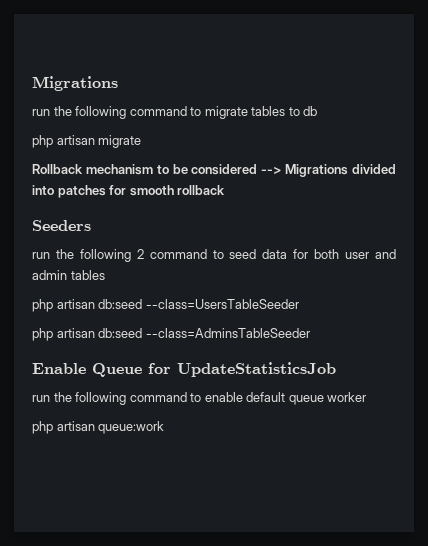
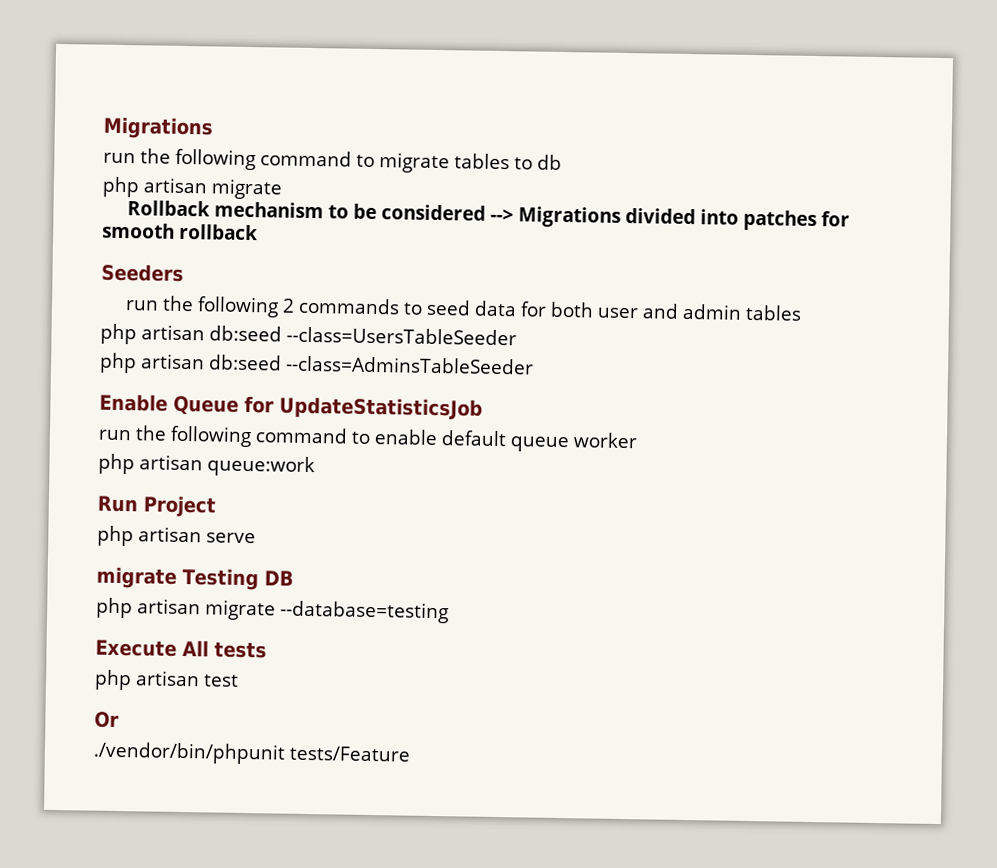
[149,249,207,259] command -> [297,297,400,315] commands
(165, 427) none -> [97,495,216,518] [97,525,256,547] [96,566,294,591] [96,597,449,624] [95,639,267,659] [94,669,239,691] [94,711,119,728] [93,741,411,765] // Run Project // php artisan serve // migrate Testing DB // php artisan migrate --database=testing // Execute All tests // php artisan test // Or // ./vendor/bin/phpunit tests/Feature

